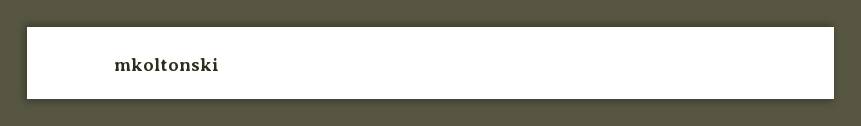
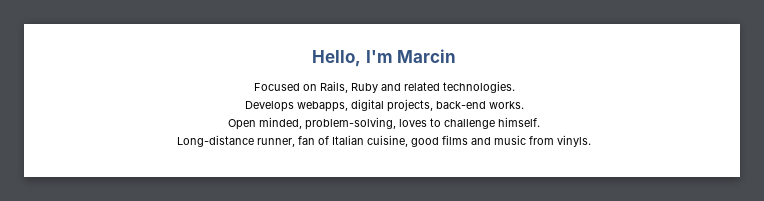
[114,58,219,71] mkoltonski -> [311,49,457,67] [253,81,515,93] [244,99,524,112] [228,117,540,130] [177,135,591,147] Hello, I'm Marcin // Focused on Rails, Ruby and related technologies. // Develops webapps, digital projects, back-end works. // Open minded, problem-solving, loves to challenge himself. // Long-distance runner, fan of Italian cuisine, good films and music from vinyls.

